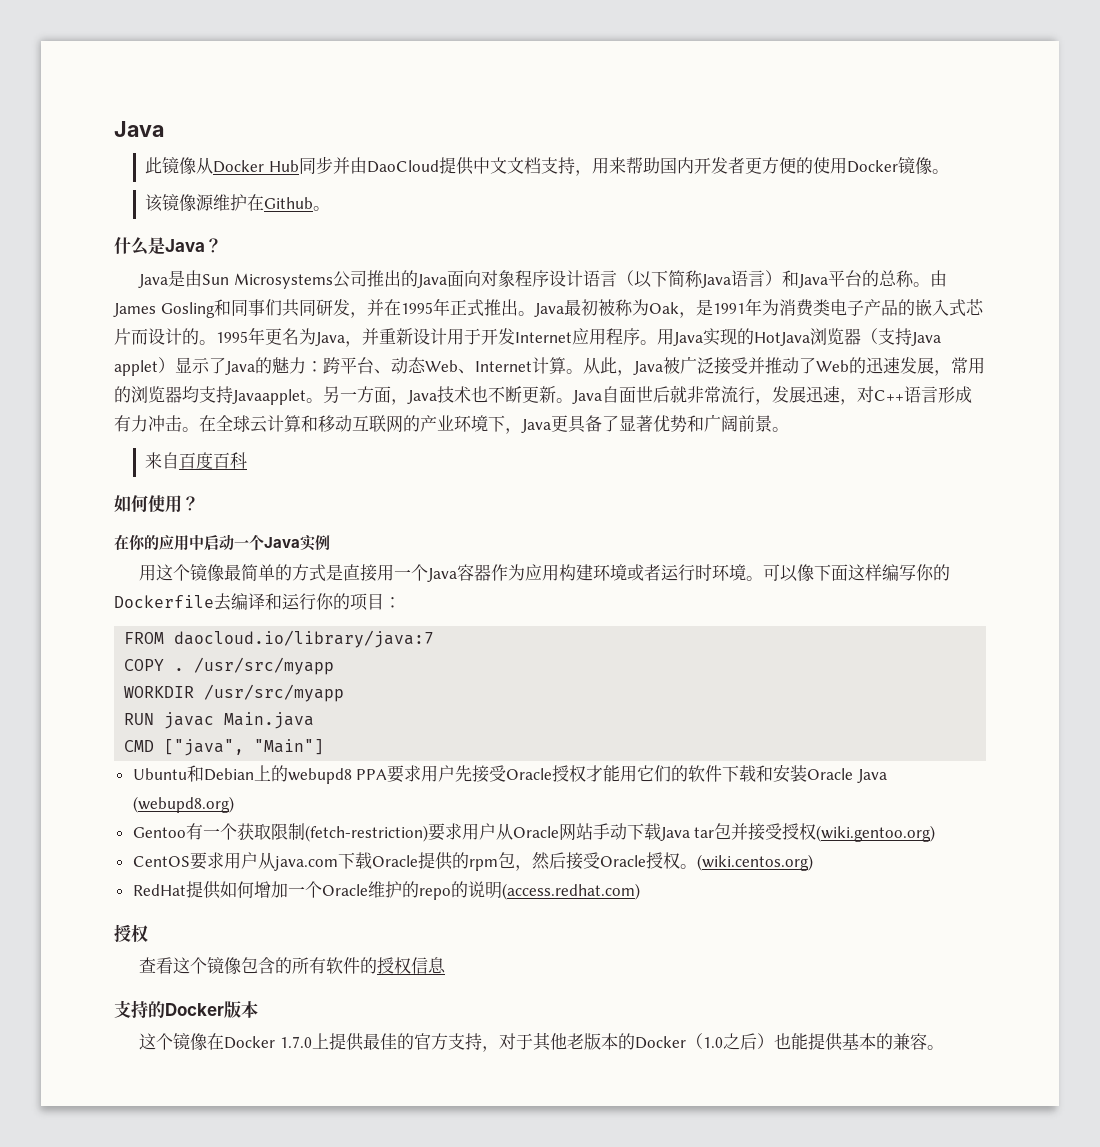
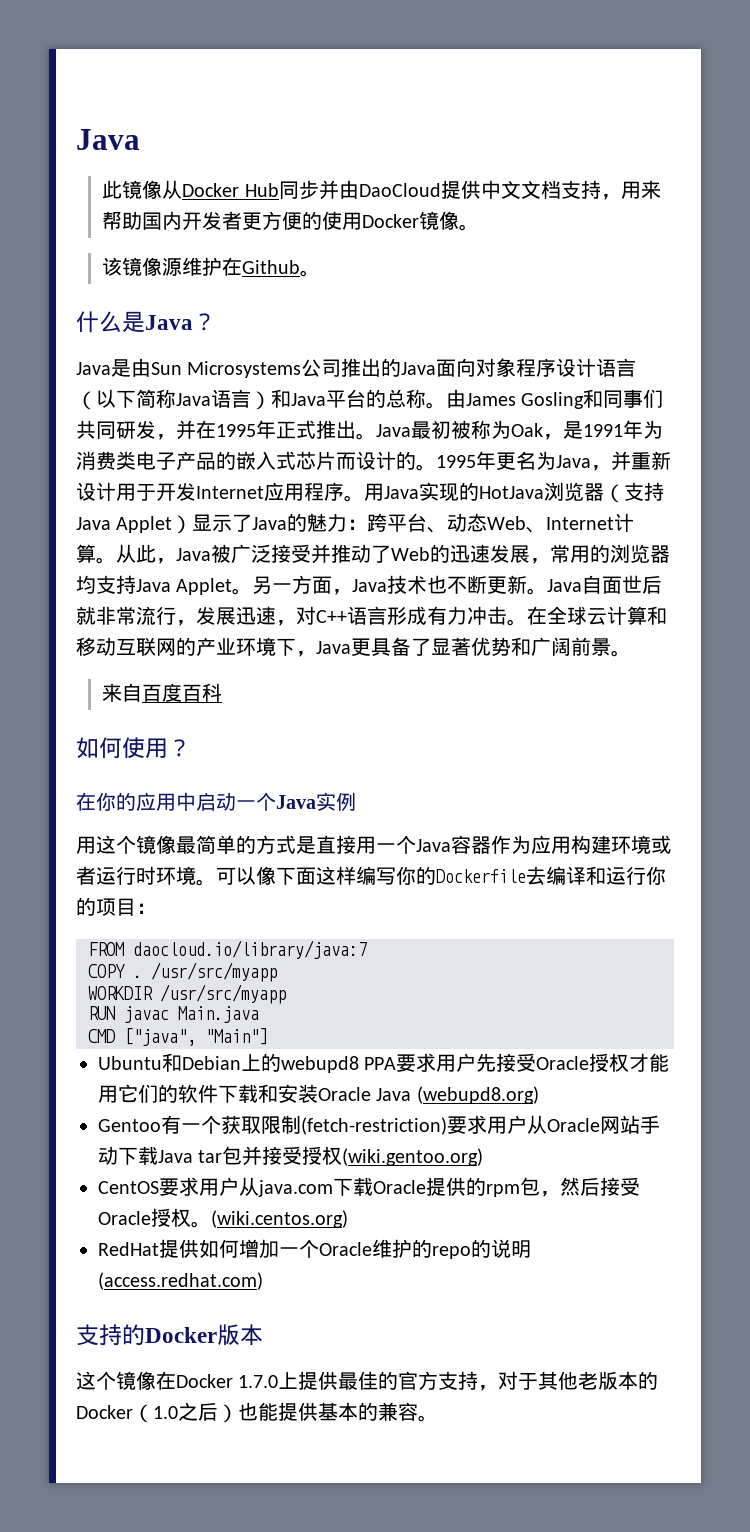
[114,360,158,376] applet -> [116,516,173,533] Applet
[232,389,306,405] Javaapplet -> [136,578,233,595] Java Applet
[114,924,148,942] [139,956,447,975] // 授权 // 查看这个镜像包含的所有软件的授权信息 -> (263, 1281) none

